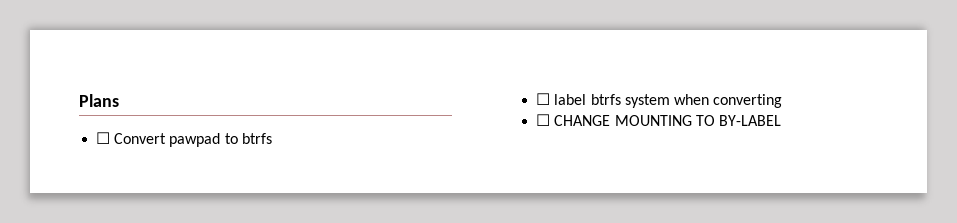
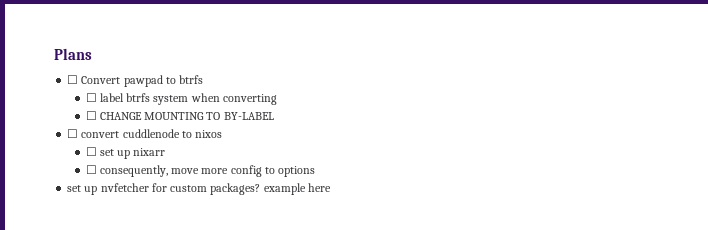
(781, 120) none -> [67,129,223,138] [85,147,166,159] [85,165,316,177] [67,183,331,195] // ☐ convert cuddlenode to nixos // ☐ set up nixarr // ☐ consequently, move more config to options // set up nvfetcher for custom packages? example here

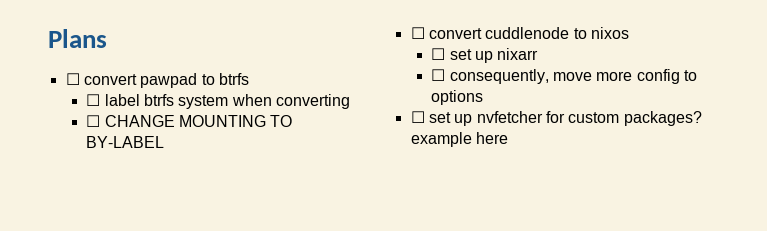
[81,76,121,84] Convert -> [83,74,137,85] convert
(316, 171) none -> [410,111,425,123] ☐

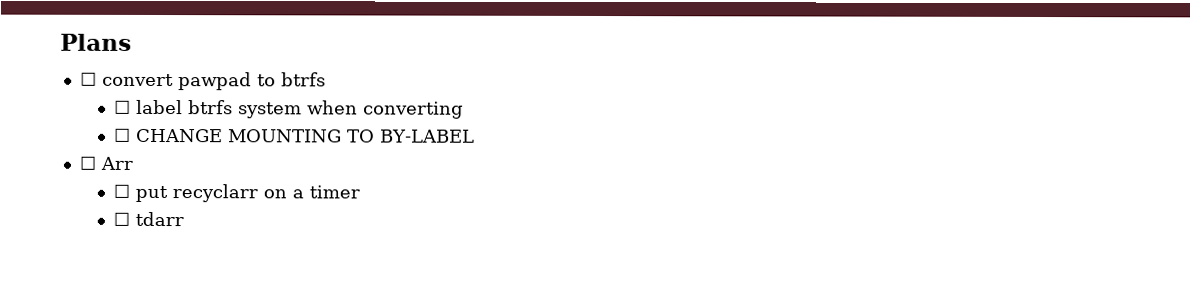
[428,27,629,39] [431,48,539,63] [431,69,698,84] [431,90,484,105] [410,111,702,126] [410,132,508,147] convert cuddlenode to nixos // ☐ set up nixarr // ☐ consequently, move more config to options // ☐ set up nvfetcher for custom packages? example here -> [99,156,133,170] [112,183,360,203] [112,211,184,227] Arr // ☐ put recyclarr on a timer // ☐ tdarr

